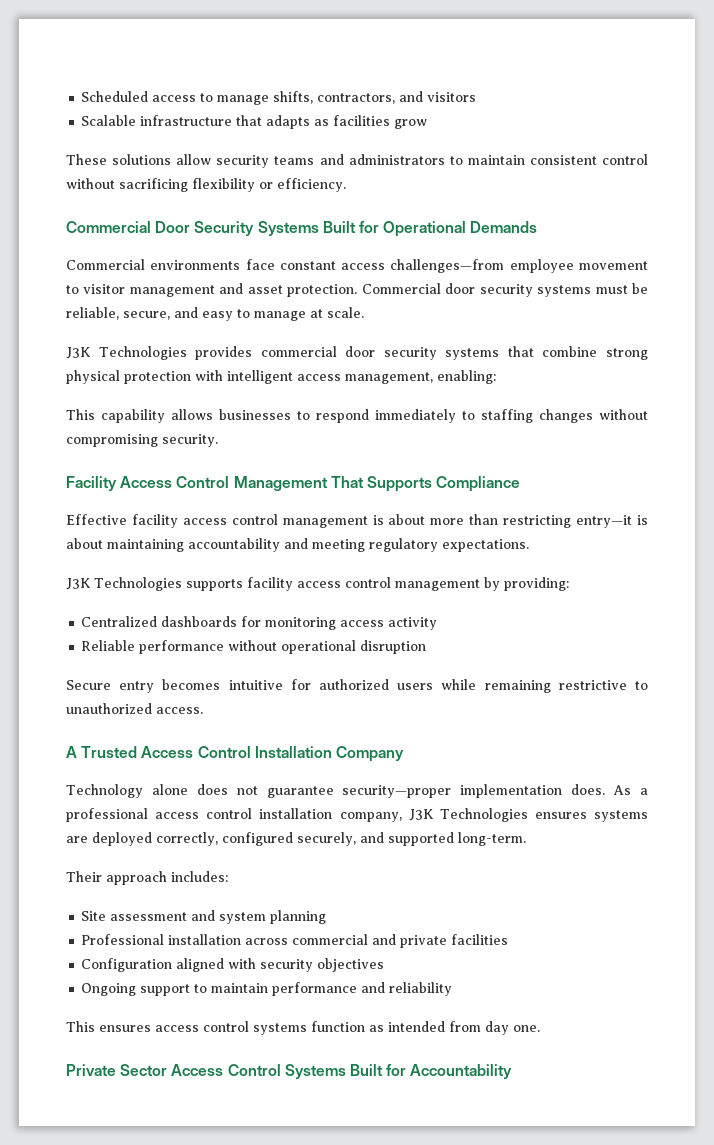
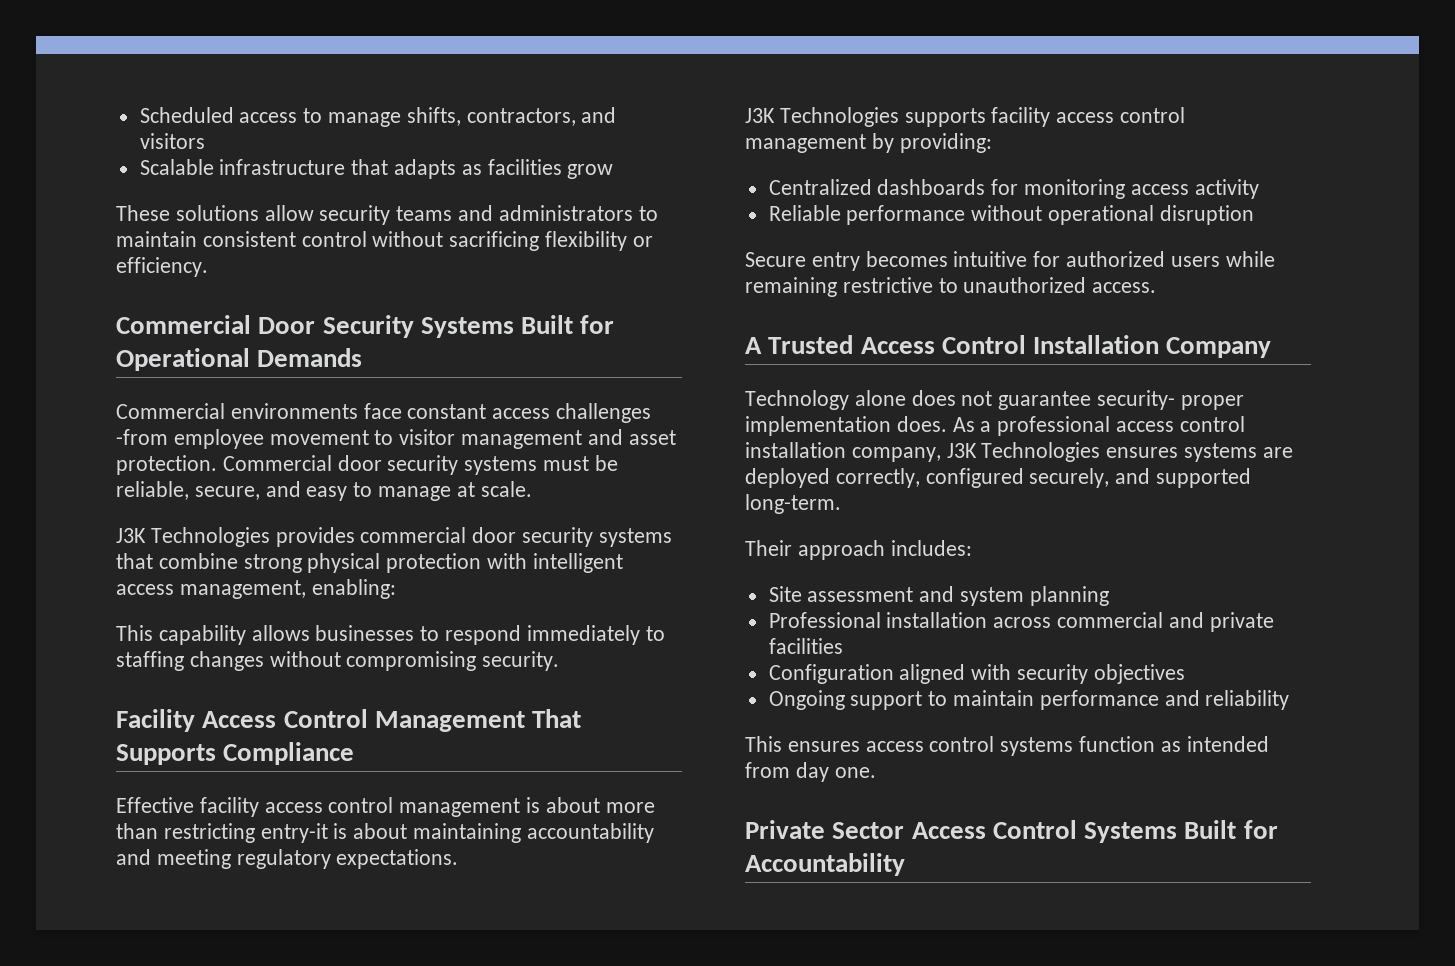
[390,259,505,273] challenges—from -> [556,403,652,423] [116,429,168,445] challenges -from
[576,515,633,528] entry—it -> [260,823,328,843] entry-it
[342,785,452,798] security—proper -> [1097,390,1244,410] security- proper

